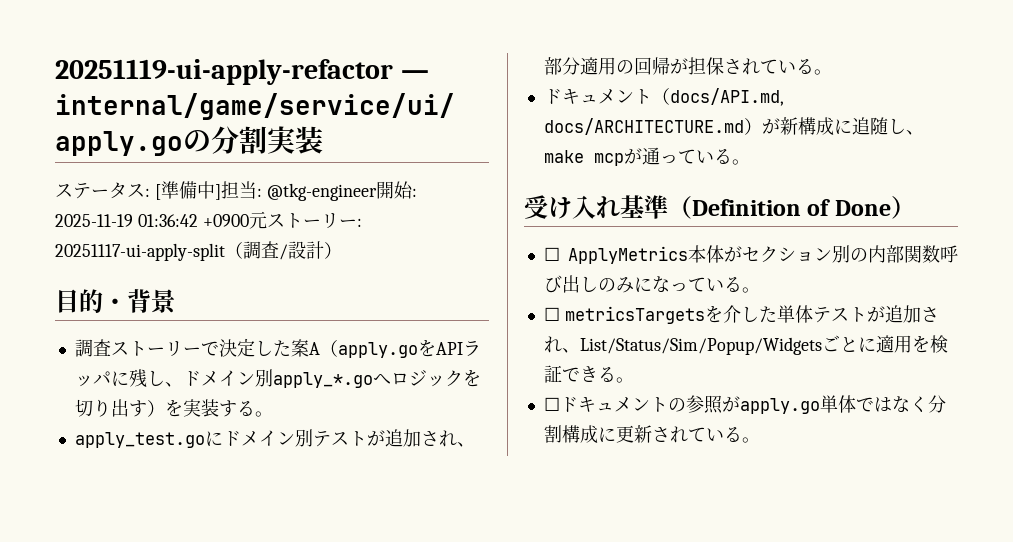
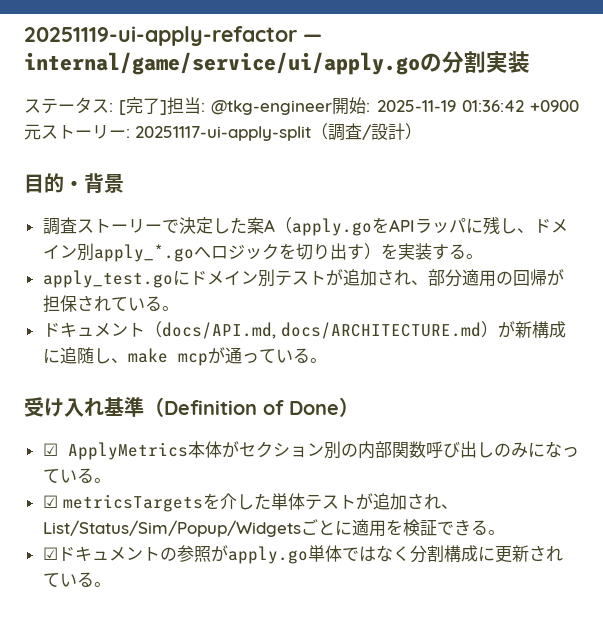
[160,181,215,199] 準備中 -> [126,97,161,114] 完了
[543,247,560,261] ☐ -> [42,443,58,456] ☑
[543,307,560,321] ☐ -> [42,495,58,508] ☑
[543,397,560,411] ☐ -> [42,547,58,560] ☑

